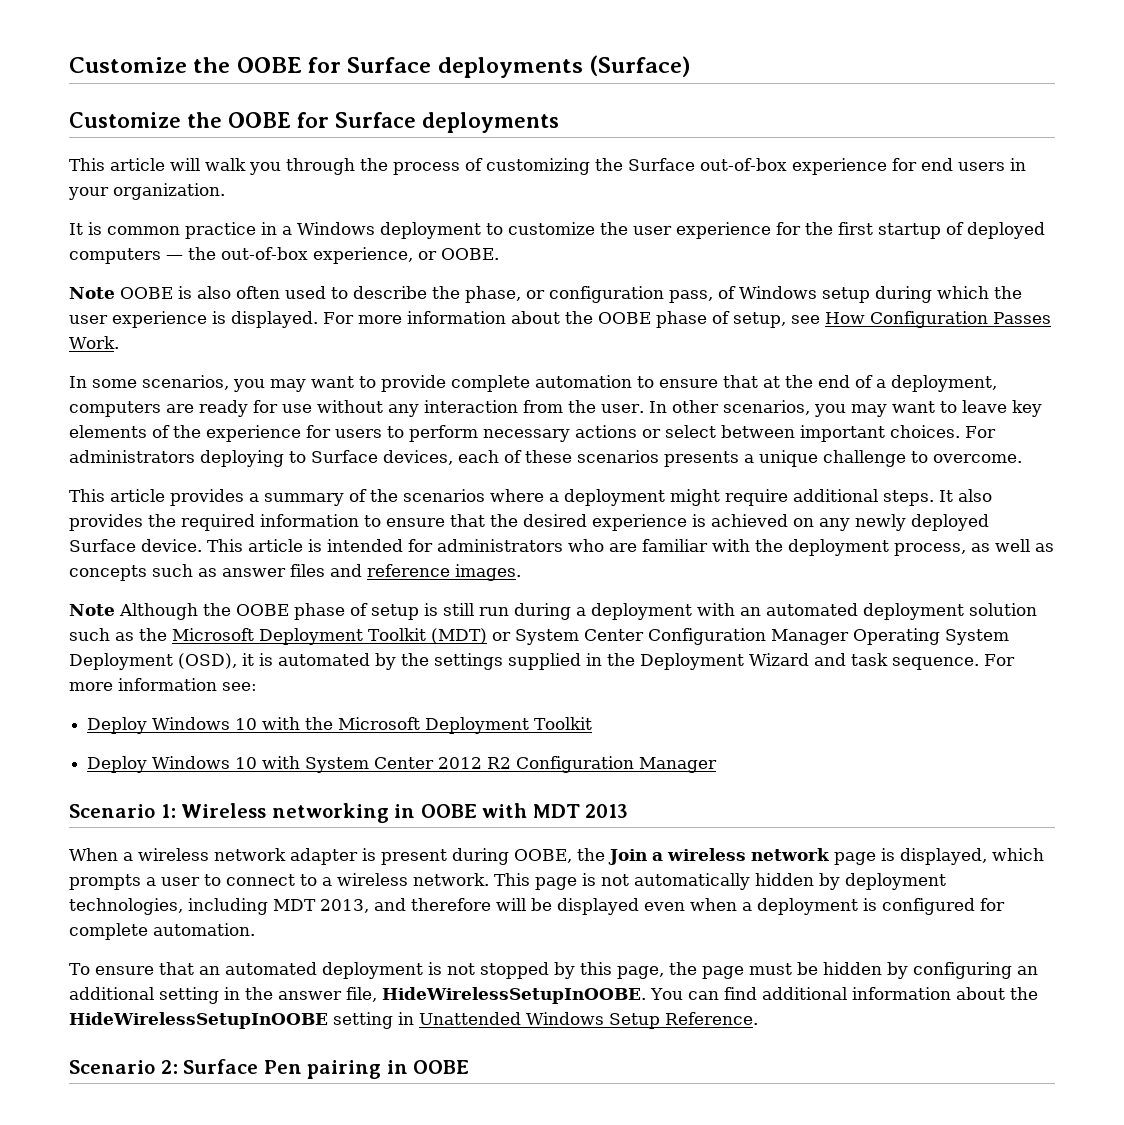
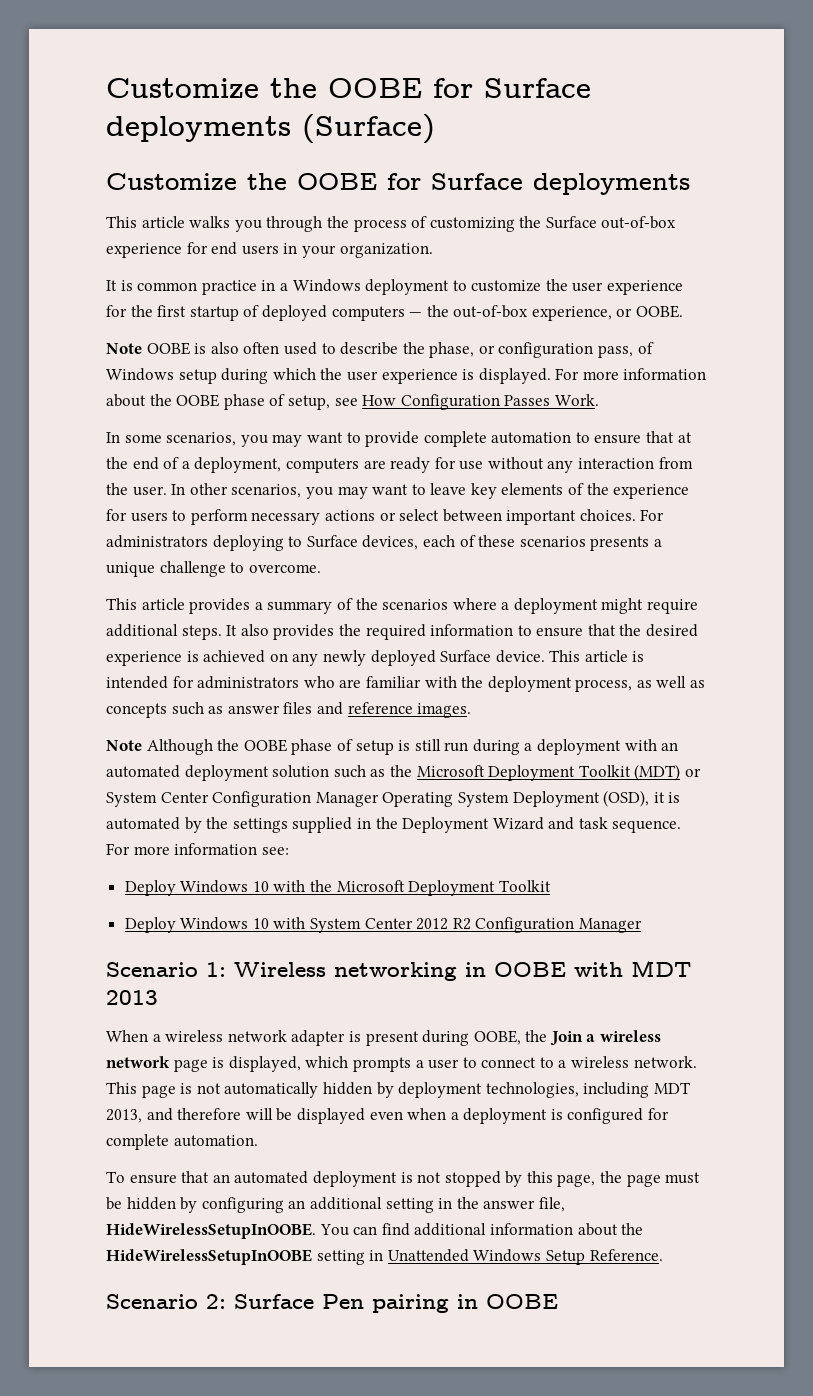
[170,158,246,171] will walk -> [189,216,231,228] walks

